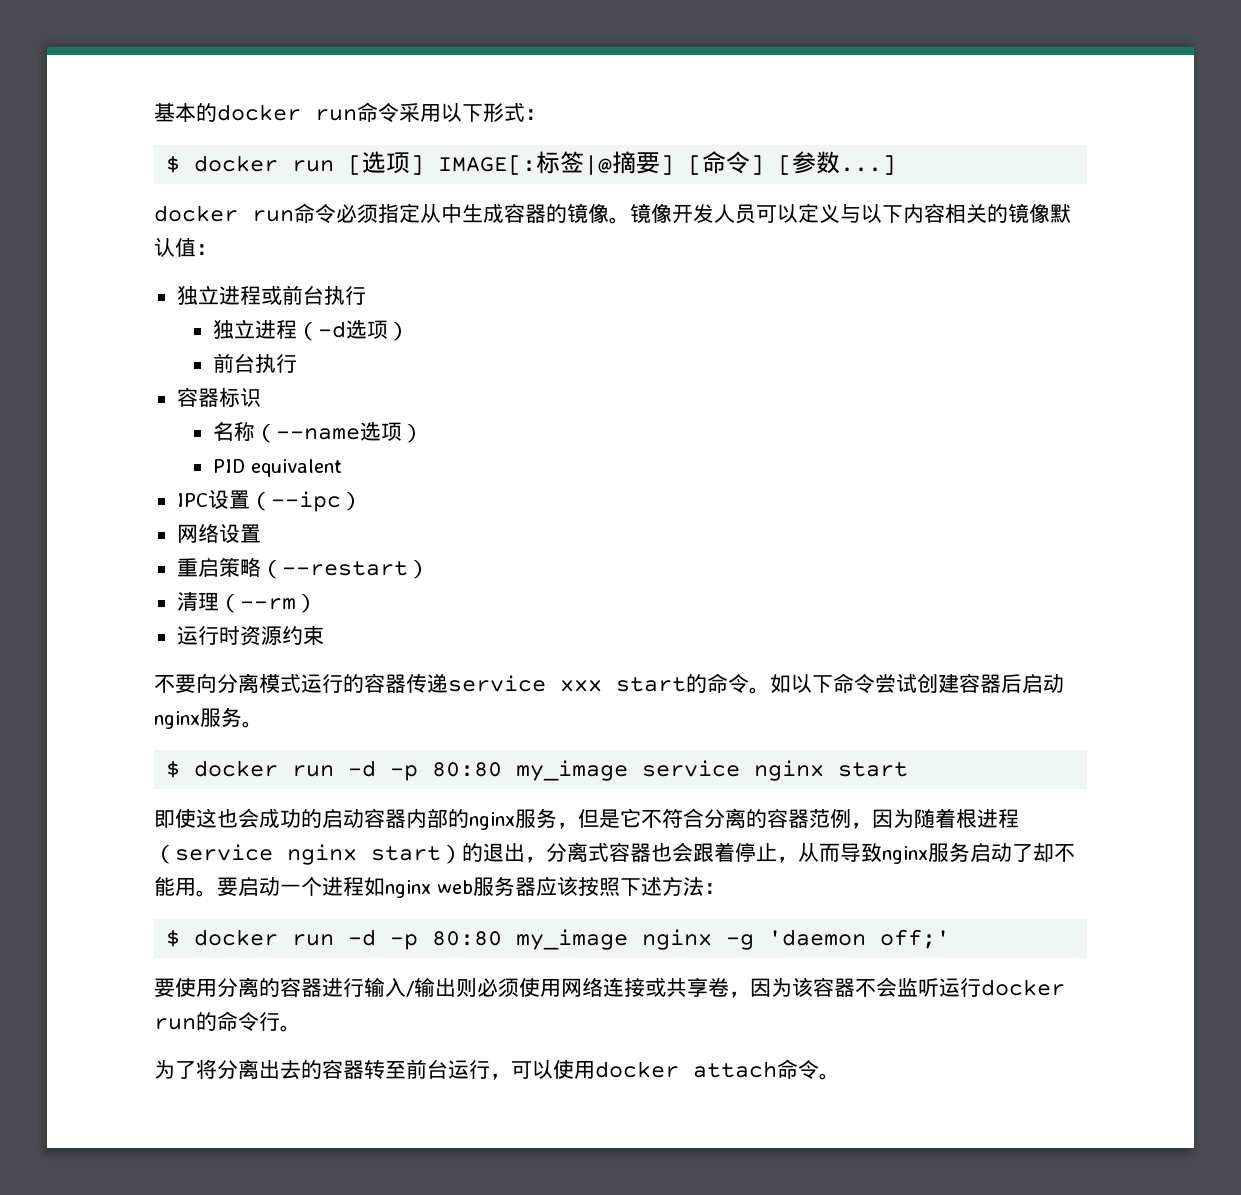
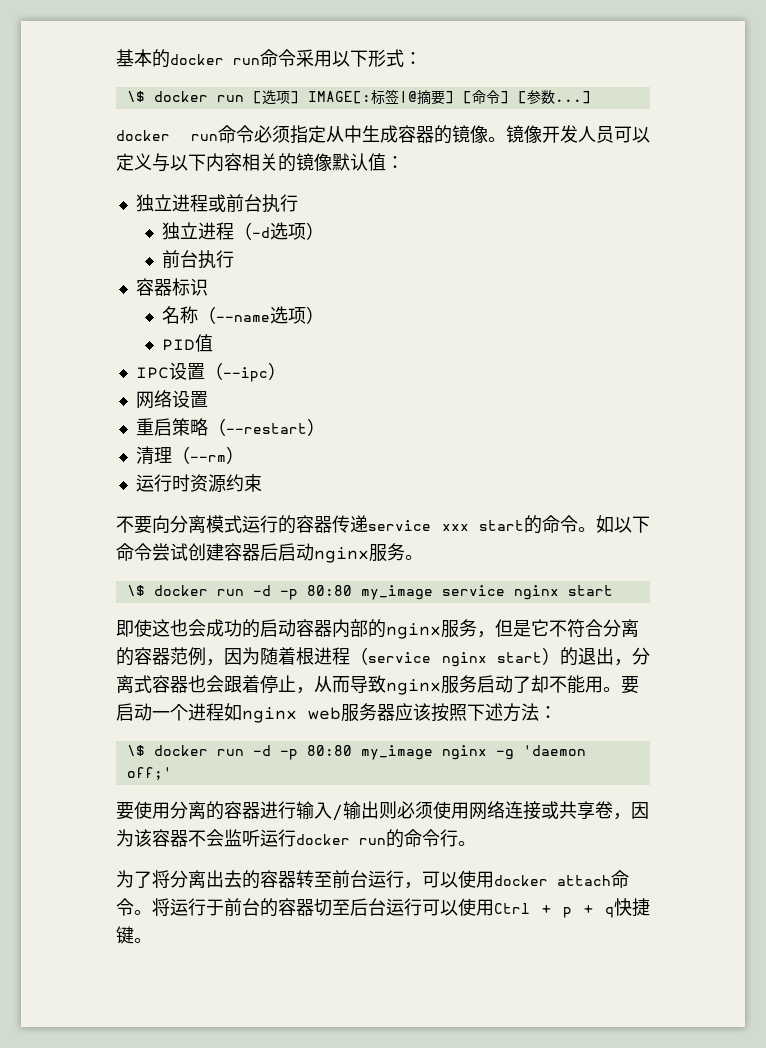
[166,155,181,173] $ -> [126,91,145,102] \$
[250,459,342,477] equivalent -> [195,334,214,352] 值
[166,760,181,778] $ -> [126,585,145,596] \$
[166,929,181,947] $ -> [126,745,145,756] \$
(840, 1076) none -> [152,898,650,918] [116,926,152,944] 将运行于前台的容器切至后台运行可以使用Ctrl + p + q快捷键。

